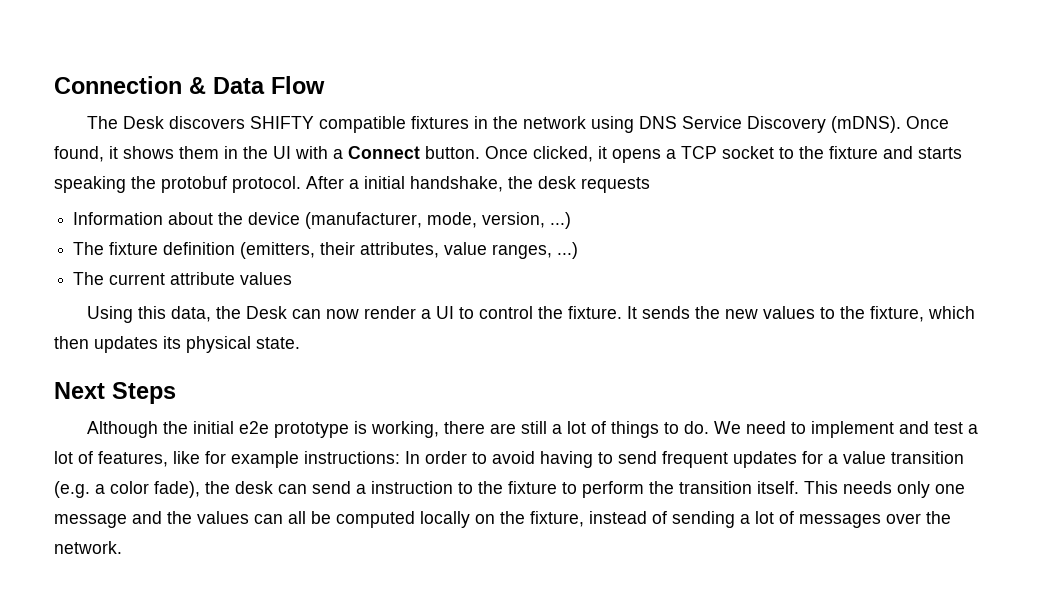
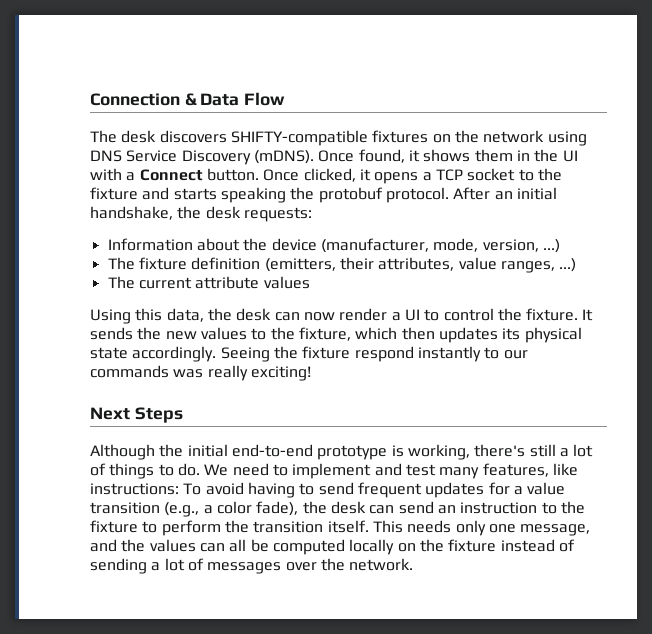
[123,116,489,133] Desk discovers SHIFTY compatible fixtures in -> [121,130,451,146] desk discovers SHIFTY-compatible fixtures on
[349,179,359,189] a -> [494,191,513,200] an
[581,177,650,193] requests -> [243,207,312,222] requests:
[246,306,288,319] Desk -> [236,308,272,321] desk
[256,337,300,349] state. -> [90,346,528,362] [90,365,311,381] state accordingly. Seeing the fixture respond instantly to our commands was really exciting!
[239,421,270,434] e2e -> [231,444,313,457] end-to-end
[444,421,517,434] there are -> [474,444,526,457] there's
[968,424,979,434] [54,451,487,468] a lot of features, like for example instructions: In order to -> [439,463,578,479] [90,483,202,495] many features, like instructions: To
[54,481,90,498] (e.g. -> [164,502,200,517] (e.g.,
[356,484,366,494] a -> [437,505,456,514] an
[54,514,127,528] message -> [520,524,591,536] message,
[530,511,584,527] fixture, -> [448,539,497,552] fixture

